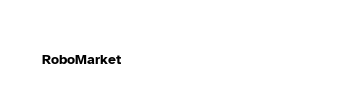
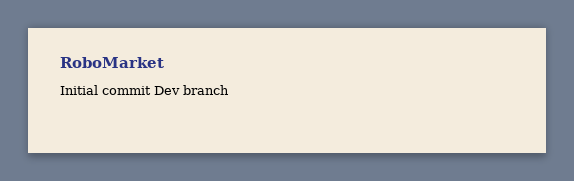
(121, 59) none -> [60,85,229,95] // Initial commit Dev branch

